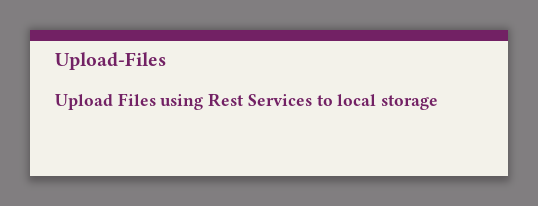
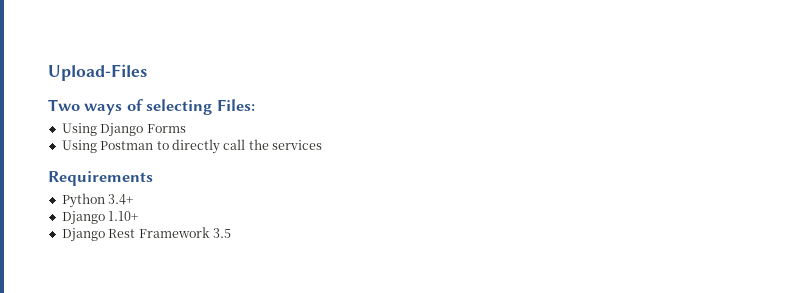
[55,93,439,110] Upload Files using Rest Services to local storage -> [48,99,255,115] [61,123,186,137] [61,139,322,154] [48,171,153,186] [61,193,134,208] [61,211,139,225] [61,227,231,242] Two ways of selecting Files: // Using Django Forms // Using Postman to directly call the services // Requirements // Python 3.4+ // Django 1.10+ // Django Rest Framework 3.5

